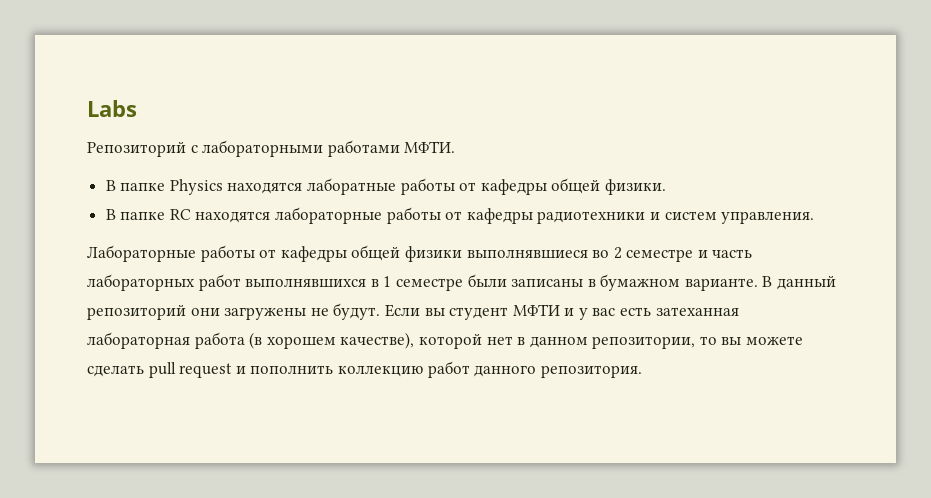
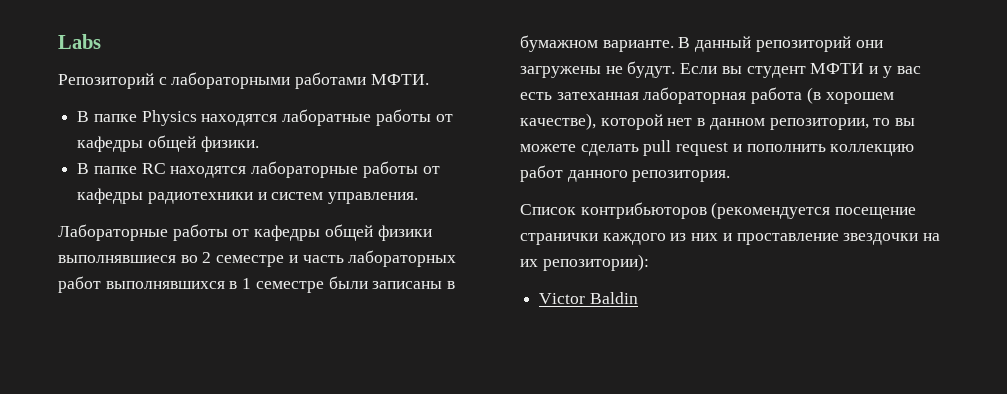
(642, 371) none -> [520,202,917,219] [520,233,941,245] [520,254,649,271] [539,292,638,304] // Список контрибьюторов (рекомендуется посещение странички каждого из них и проставление звездочки на их репозитории): // Victor Baldin

